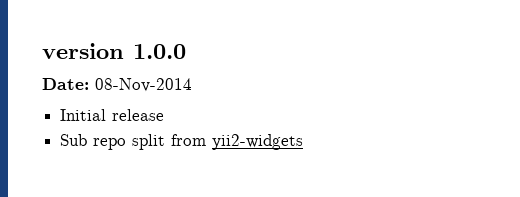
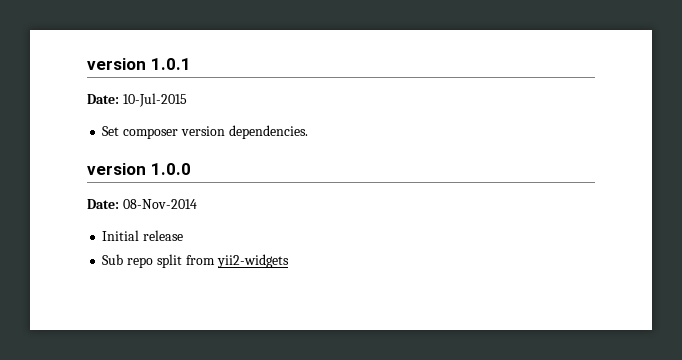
[42,43,124,59] version -> [87,58,191,70] [87,93,187,107] [102,125,308,139] [87,163,146,175] version 1.0.1 // Date: 10-Jul-2015 // Set composer version dependencies. // version

